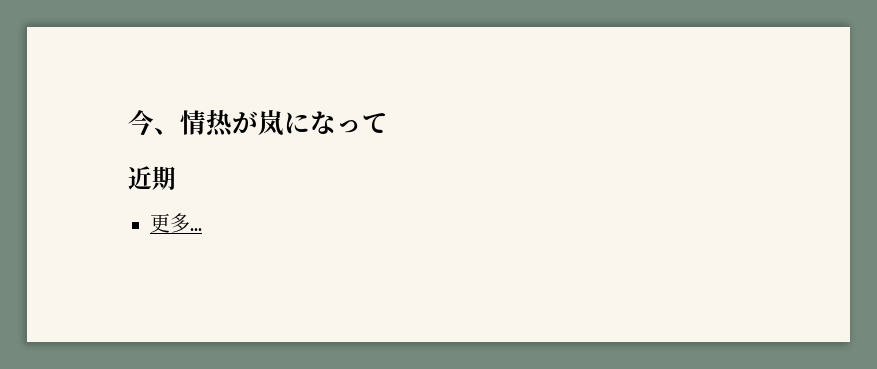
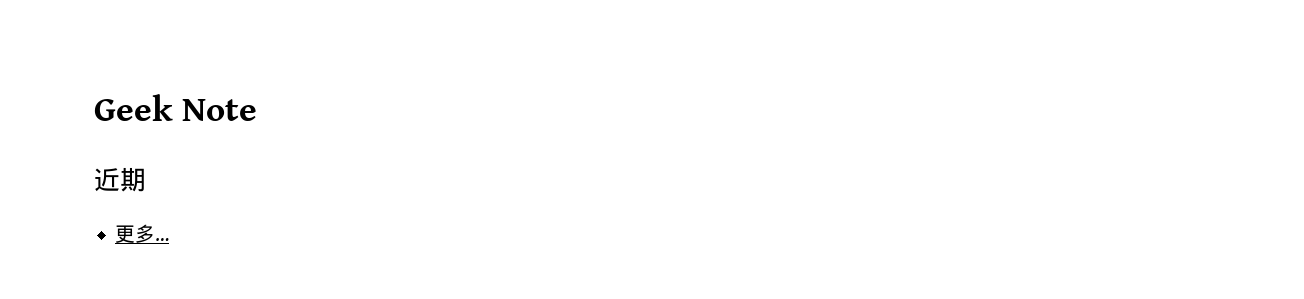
[128,110,388,137] 今、情热が岚になって -> [94,94,257,121] Geek Note

